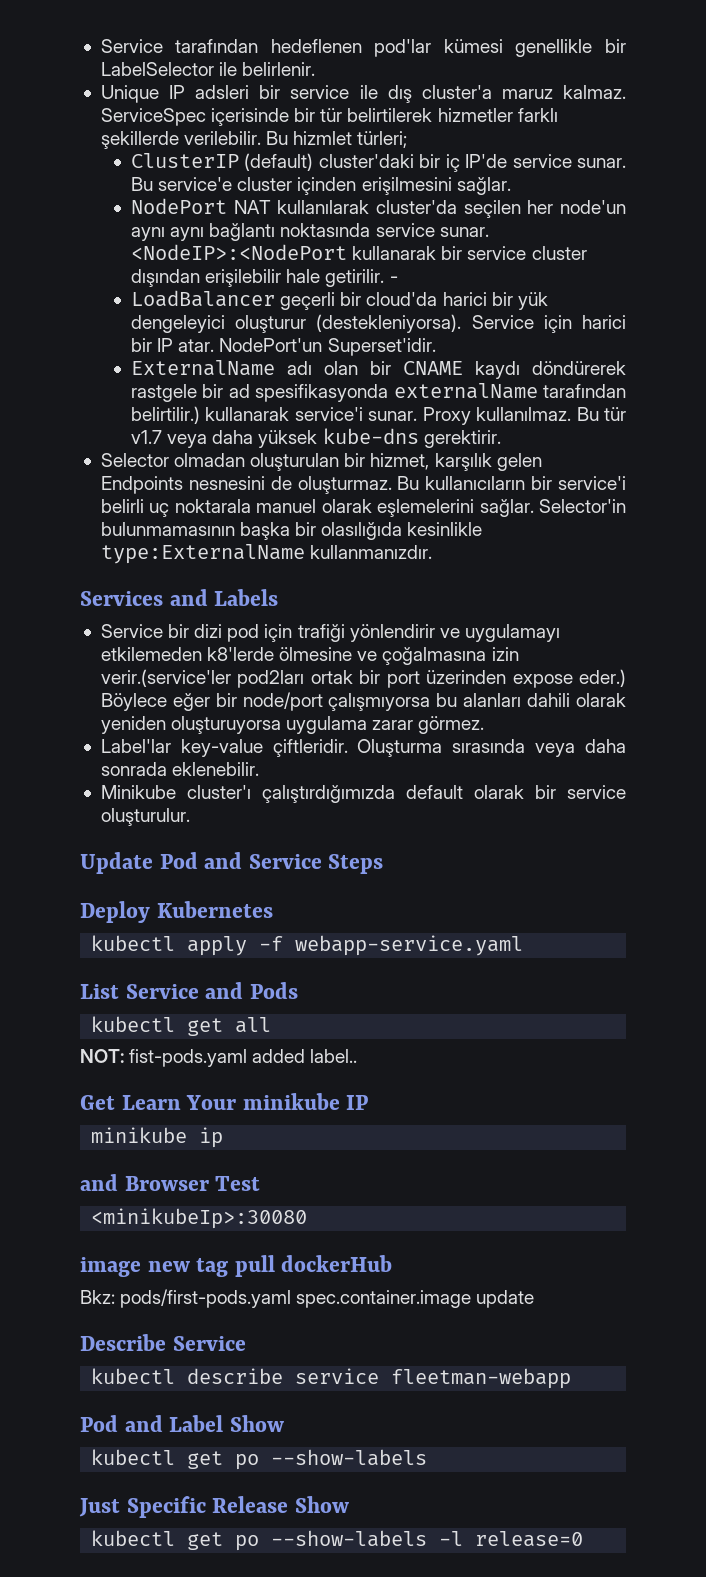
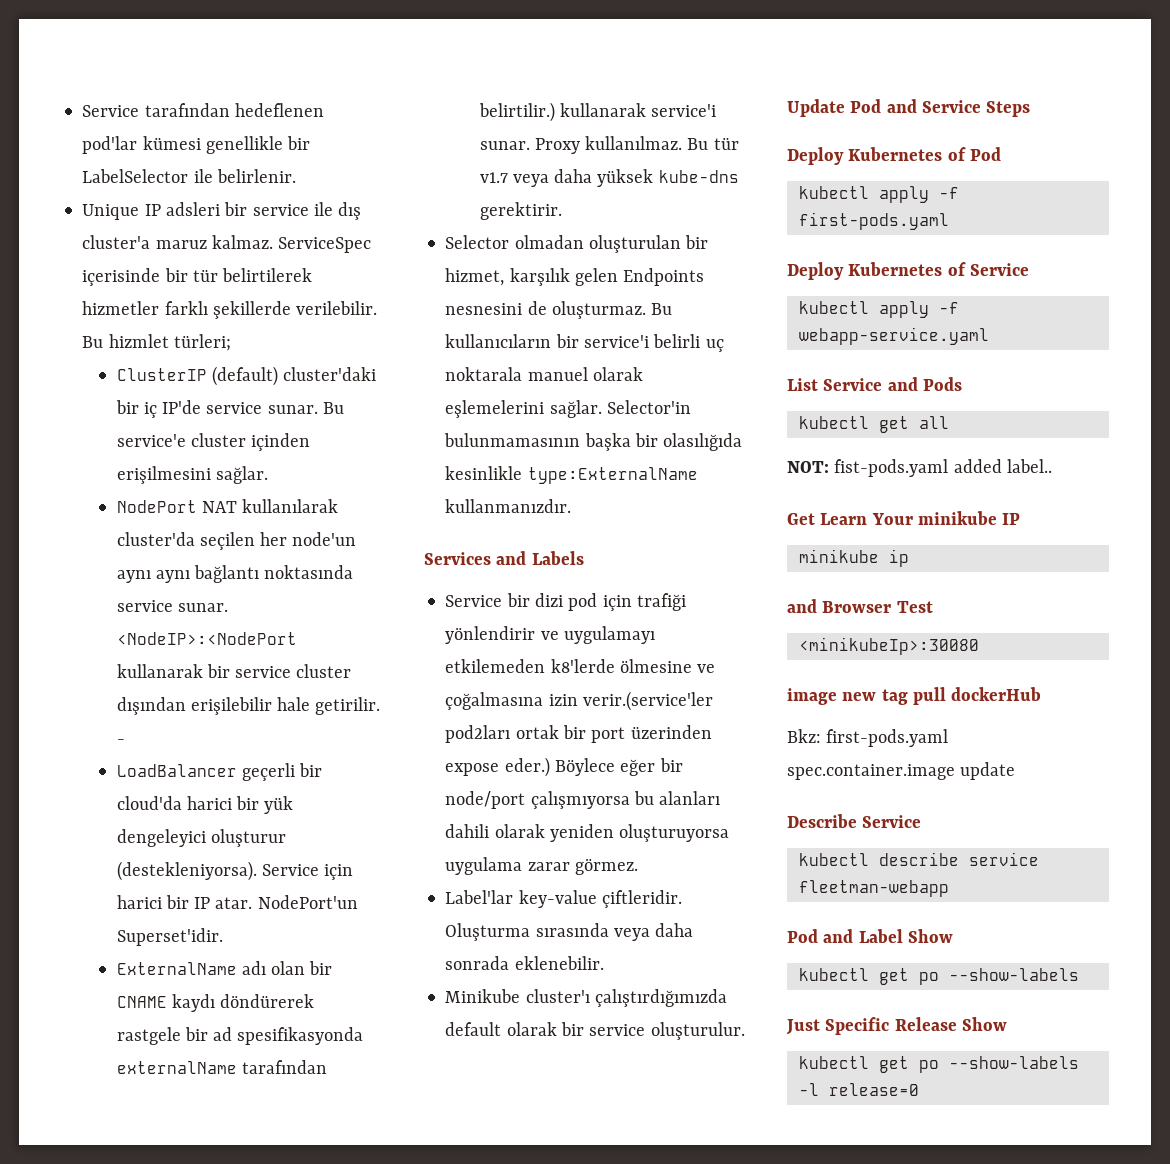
(273, 909) none -> [947,147,1001,161] [798,186,959,203] [798,212,949,230] [787,262,1029,280] of Pod // kubectl apply -f first-pods.yaml // Deploy Kubernetes of Service
[120,1289,292,1308] pods/first-pods.yaml -> [826,729,949,747] first-pods.yaml

